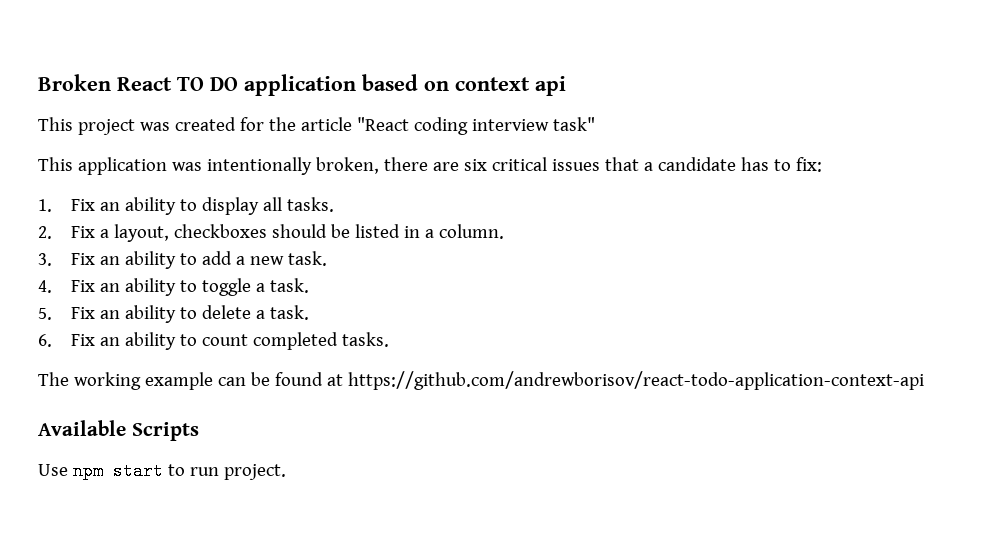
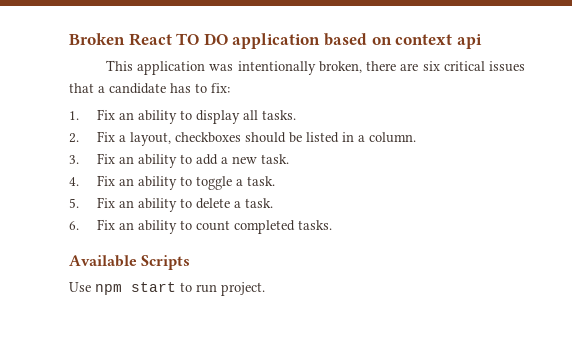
[38,117,595,135] // This project was created for the article "React coding interview task" -> (482, 41) none
[38,371,924,390] // The working example can be found at https://github.com/andrewborisov/react-todo-application-context-api -> (332, 225) none

